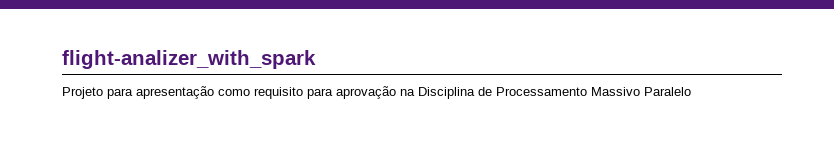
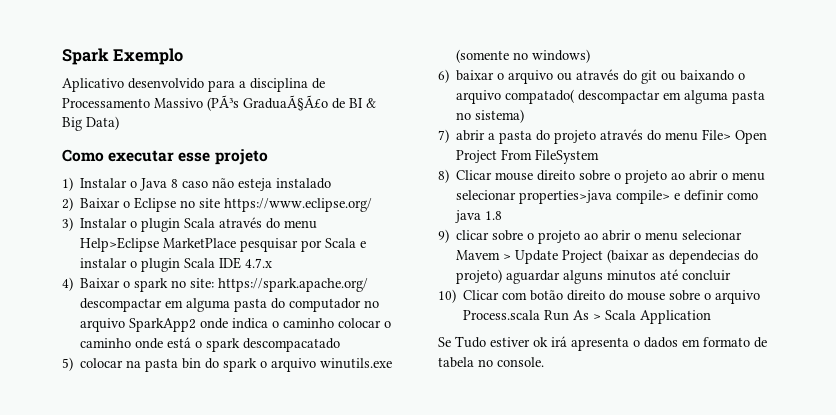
[62,50,316,69] [62,86,691,99] flight-analizer_with_spark // Projeto para apresentação como requisito para aprovação na Disciplina de Processamento Massivo Paralelo -> [62,48,184,65] [62,78,325,92] [62,95,376,111] [62,116,119,131] [62,149,268,165] [62,177,332,191] [62,197,373,212] [62,217,318,232] [80,237,367,252] [80,257,273,272] [62,277,369,292] [80,298,380,312] [80,318,392,332] [80,337,341,352] [62,357,393,372] [456,49,591,63] [438,69,746,84] [456,89,766,104] [456,109,525,123] [438,129,768,144] [456,149,600,164] [438,169,766,184] [456,190,759,204] [455,210,503,223] [438,229,743,244] [456,249,759,264] [456,269,732,284] [438,289,761,304] [463,310,712,324] [438,336,767,351] [438,357,544,368] Spark Exemplo // Aplicativo desenvolvido para a disciplina de Processamento Massivo (PÃ³s GraduaÃ§Ã£o de BI & Big Data) // Como executar esse projeto // 1) Instalar o Java 8 caso não esteja instalado // 2) Baixar o Eclipse no site https://www.eclipse.org/ // 3) Instalar o plugin Scala através do menu Help>Eclipse MarketPlace pesquisar por Scala e instalar o plugin Scala IDE 4.7.x // 4) Baixar o spark no site: https://spark.apache.org/ descompactar em alguma pasta do computador no arquivo SparkApp2 onde indica o caminho colocar o caminho onde está o spark descompacatado // 5) colocar na pasta bin do spark o arquivo winutils.exe (somente no windows) // 6) baixar o arquivo ou através do git ou baixando o arquivo compatado( descompactar em alguma pasta no sistema) // 7) abrir a pasta do projeto através do menu File> Open Project From FileSystem // 8) Clicar mouse direito sobre o projeto ao abrir o menu selecionar properties>java compile> e definir como java 1.8 // 9) clicar sobre o projeto ao abrir o menu selecionar Mavem > Update Project (baixar as dependecias do projeto) aguardar alguns minutos até concluir // 10) Clicar com botão direito do mouse sobre o arquivo Process.scala Run As > Scala Application // Se Tudo estiver ok irá apresenta o dados em formato de tabela no console.

